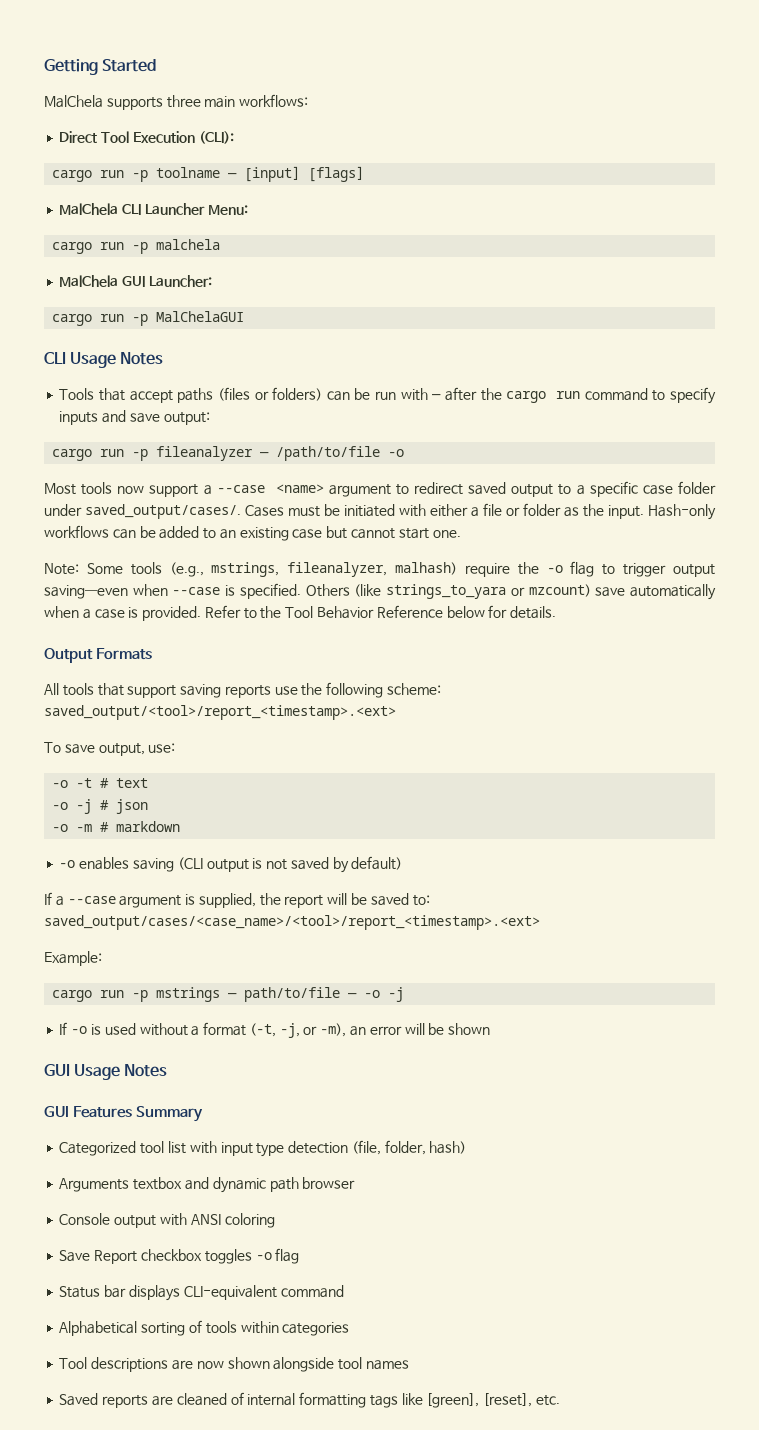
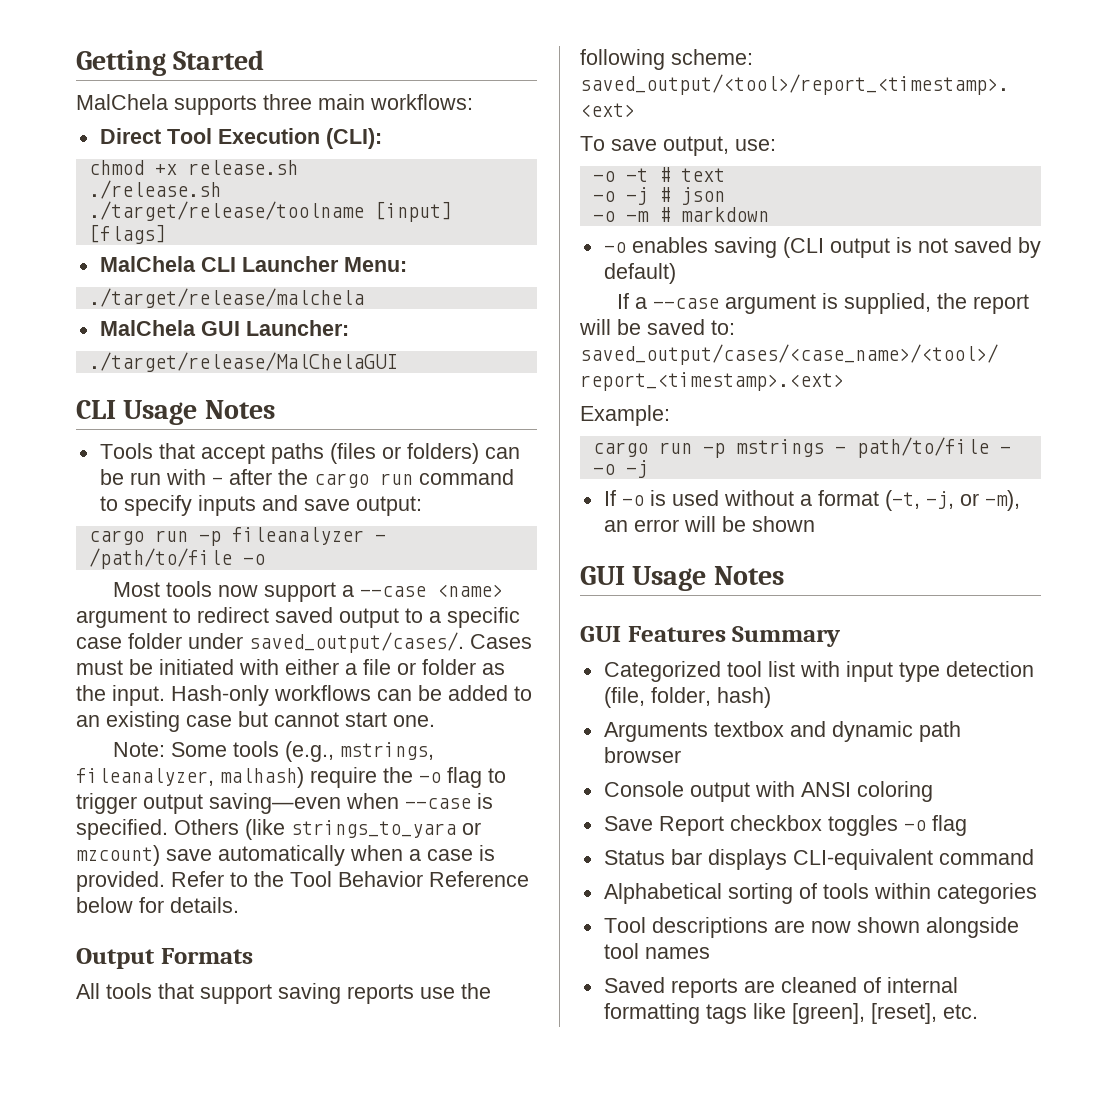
[52,167,238,182] cargo run -p toolname — -> [88,160,298,175] [88,180,221,199] [88,201,364,221] chmod +x release.sh // ./release.sh // ./target/release/toolname
[52,239,221,254] cargo run -p malchela -> [88,288,364,308] ./target/release/malchela
[52,311,245,326] cargo run -p MalChelaGUI -> [88,352,397,372] ./target/release/MalChelaGUI

